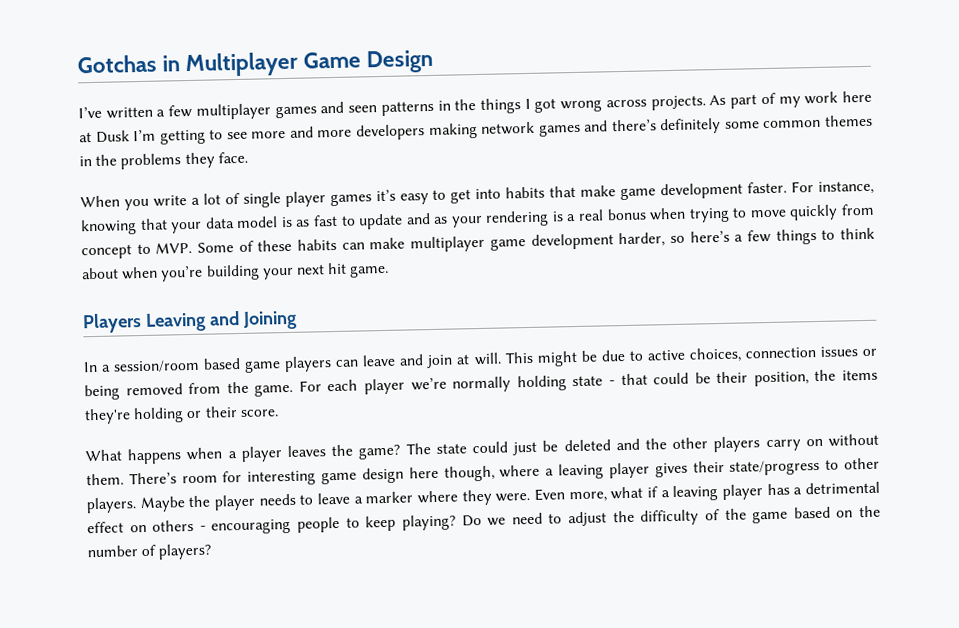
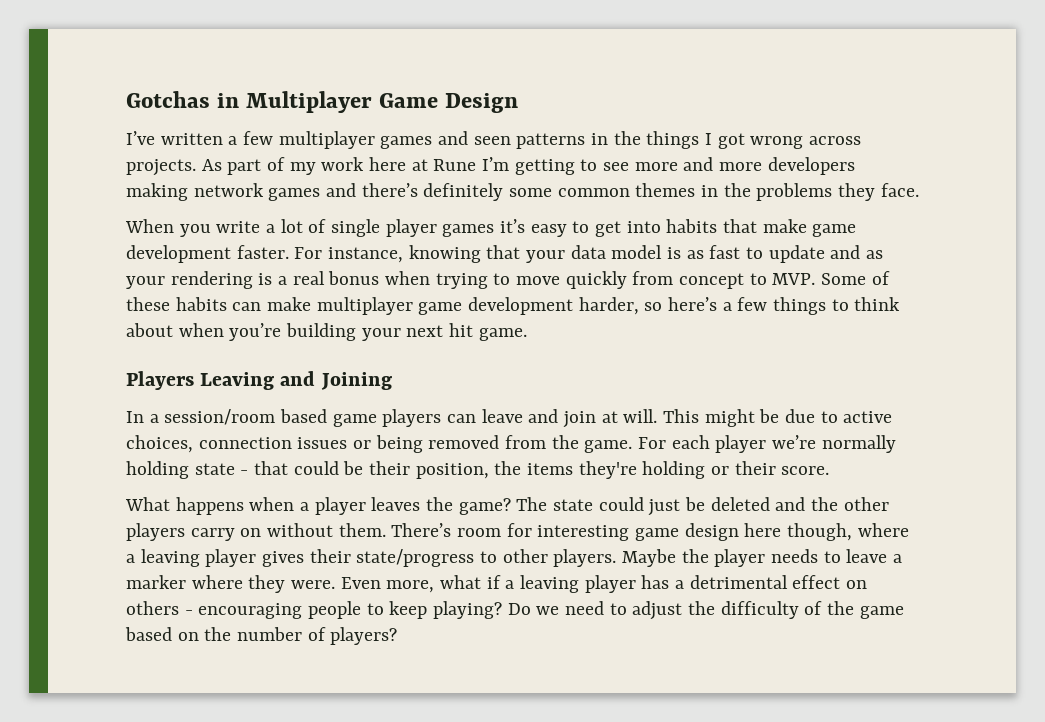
[95,130,130,143] Dusk -> [433,159,477,171] Rune

